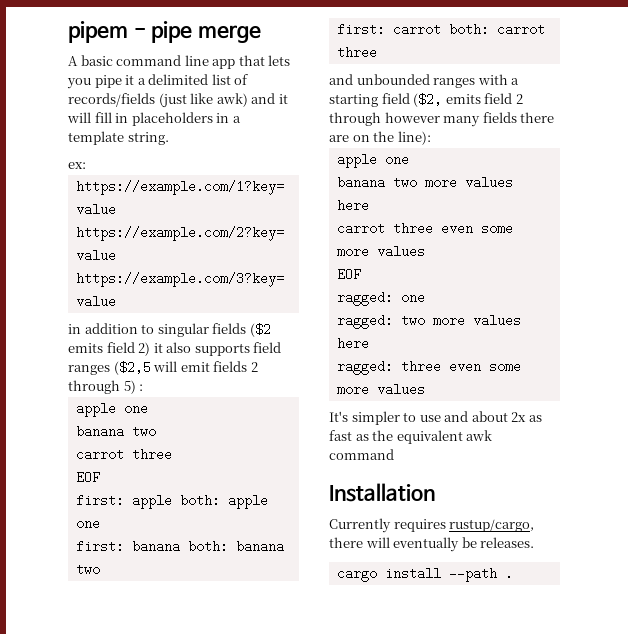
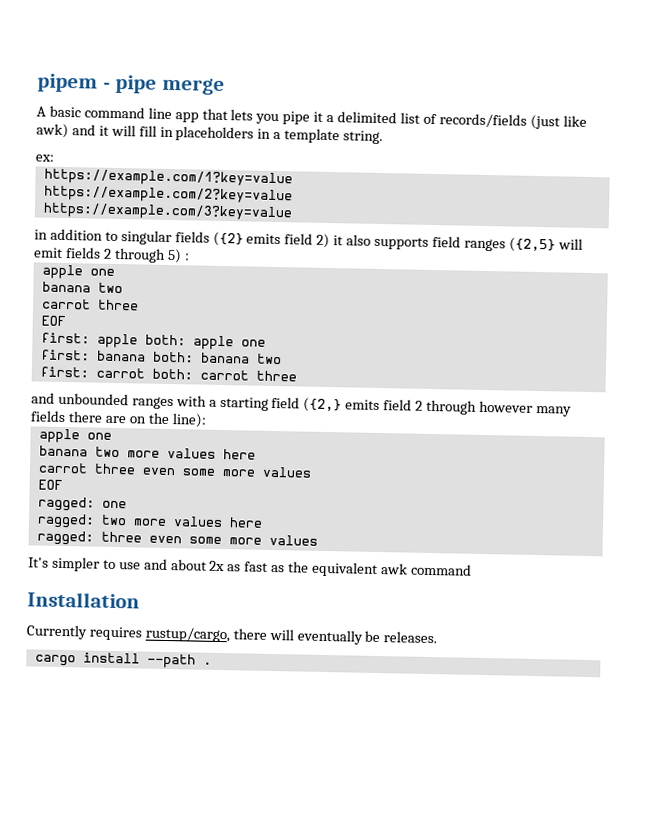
[249,323,271,337] ($2 -> [212,231,244,247] ({2}
[113,361,151,375] ($2,5 -> [508,237,556,253] ({2,5}
[413,93,443,107] ($2, -> [303,397,343,413] ({2,}

